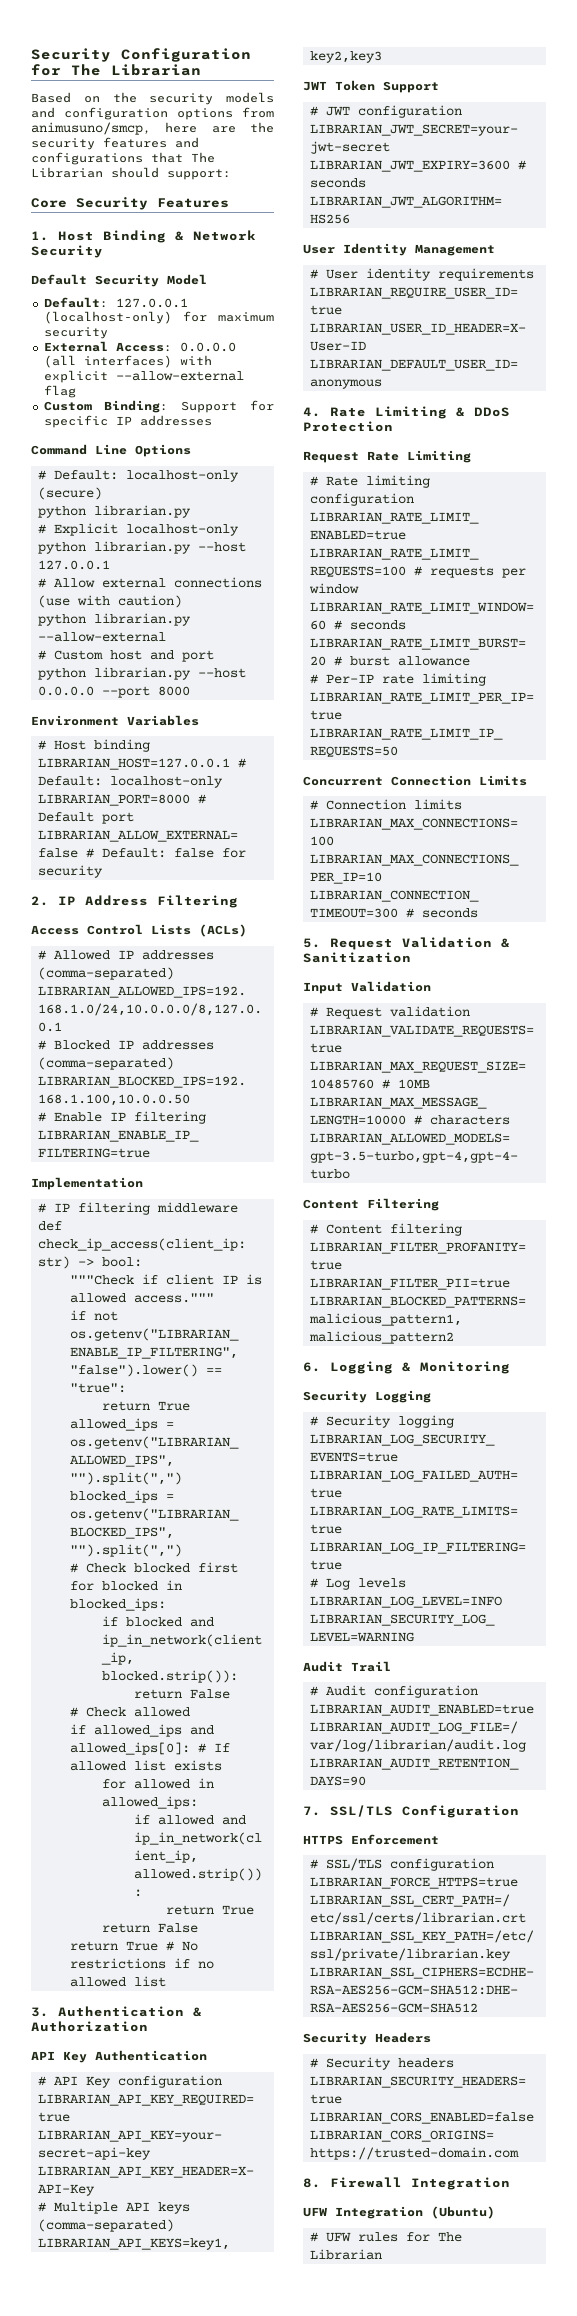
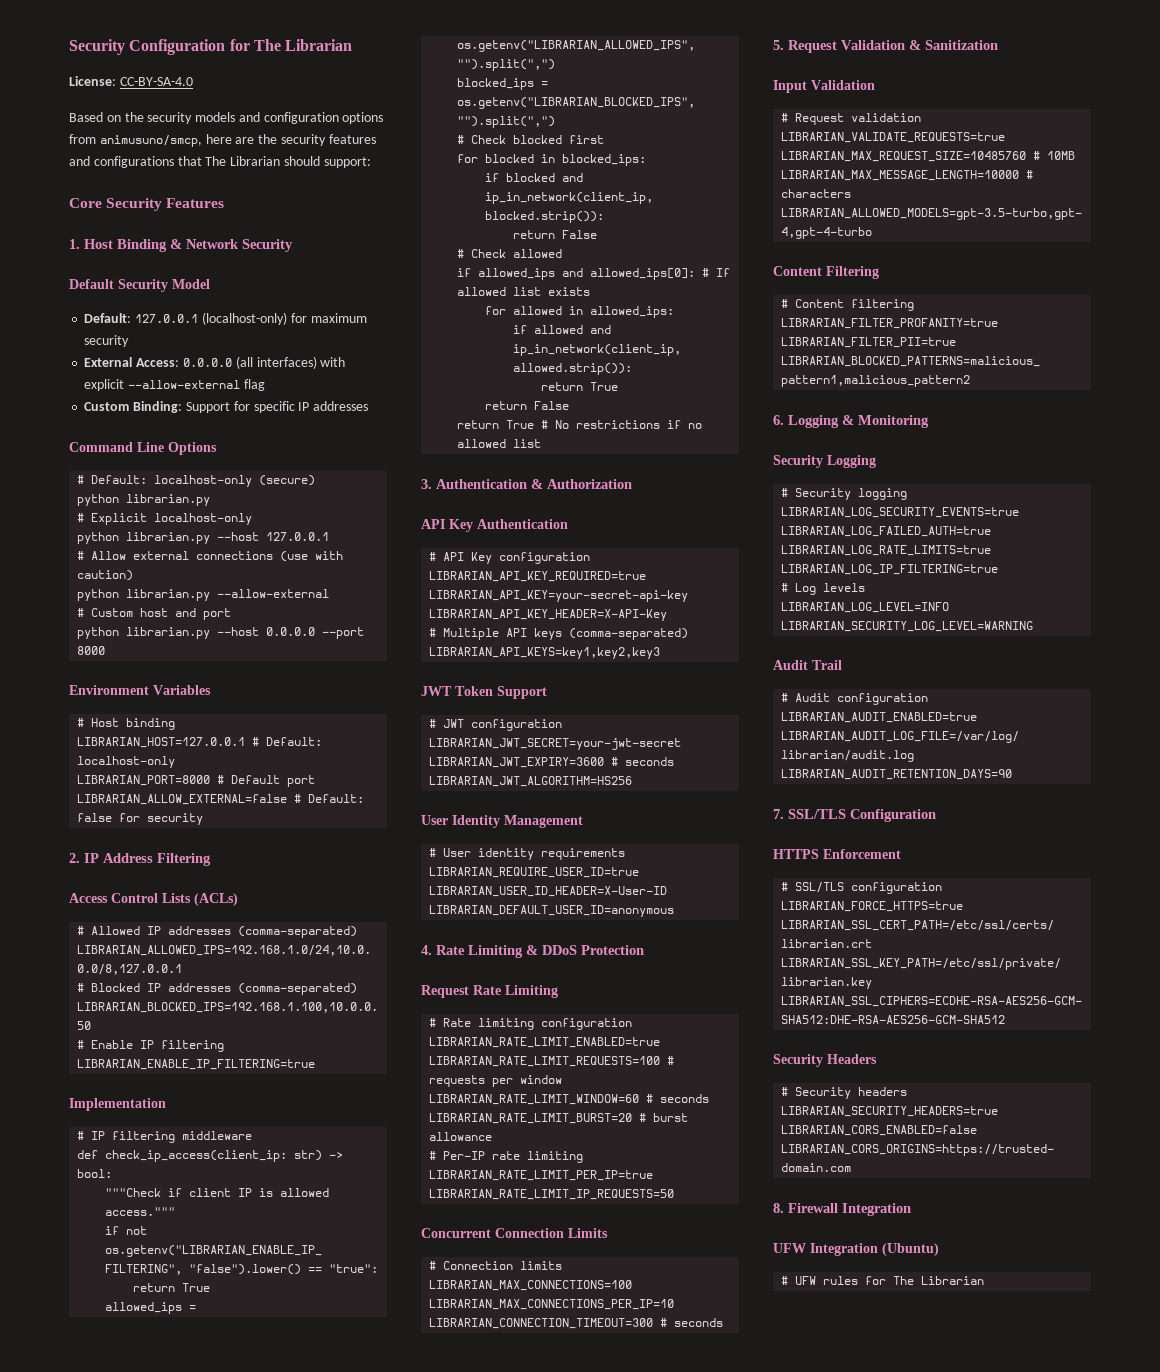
(201, 70) none -> [69,76,193,86] // License: CC-BY-SA-4.0

